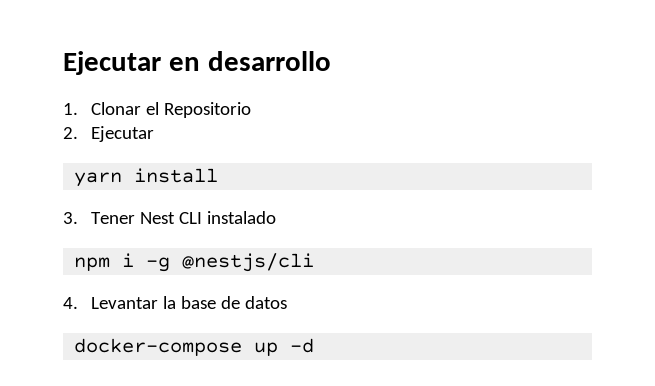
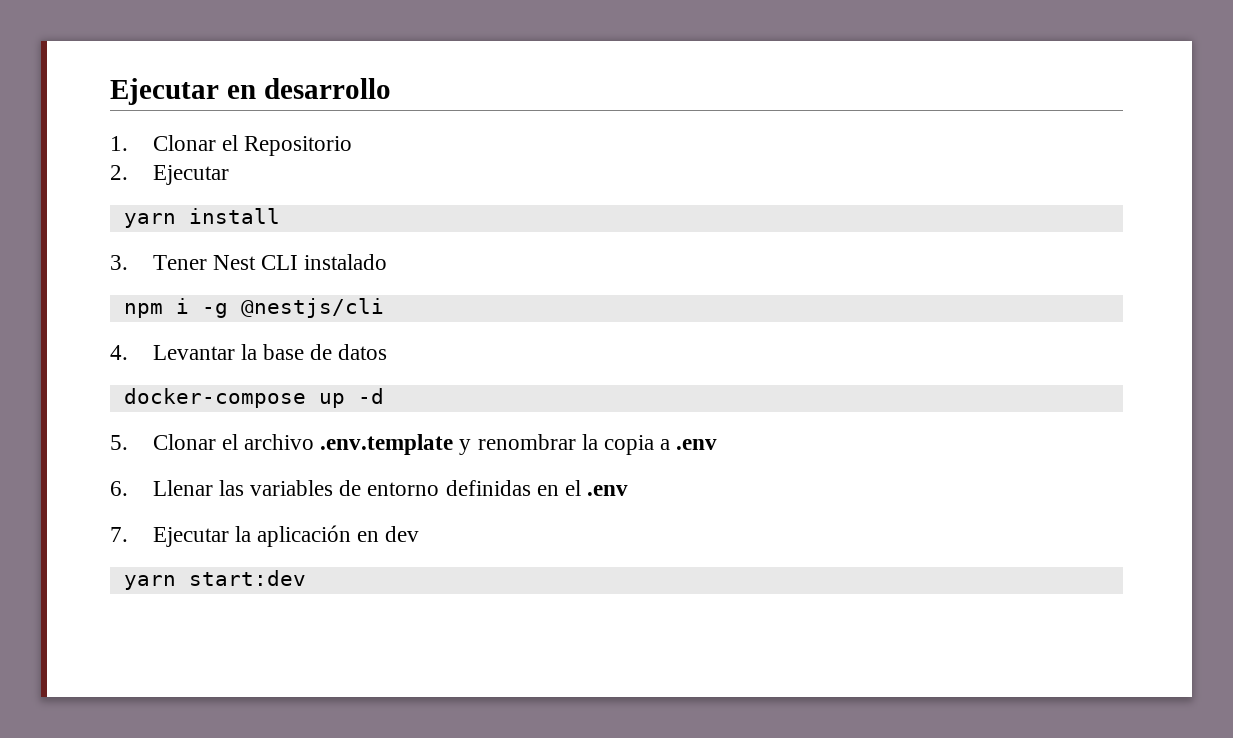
(315, 345) none -> [110,434,718,455] [110,480,629,496] [110,525,420,547] [123,570,306,590] // 5. Clonar el archivo .env.template y renombrar la copia a .env // 6. Llenar las variables de entorno definidas en el .env // 7. Ejecutar la aplicación en dev // yarn start:dev

